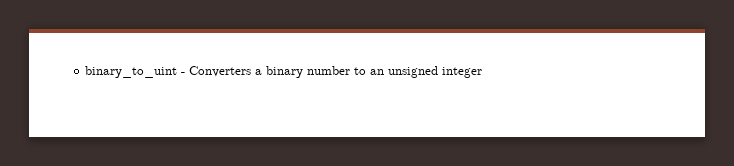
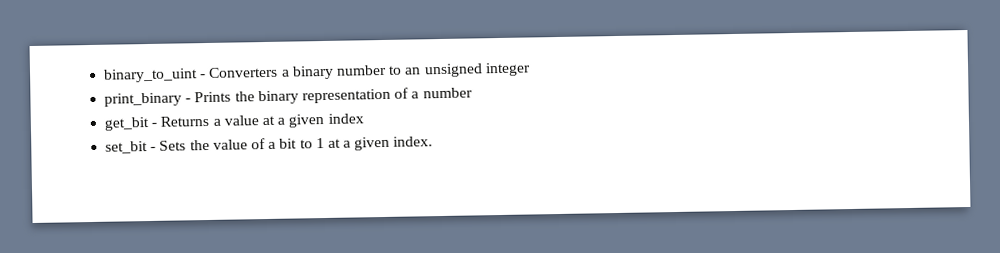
(483, 72) none -> [104,87,473,107] [104,113,364,131] [105,136,434,154] // print_binary - Prints the binary representation of a number // get_bit - Returns a value at a given index // set_bit - Sets the value of a bit to 1 at a given index.

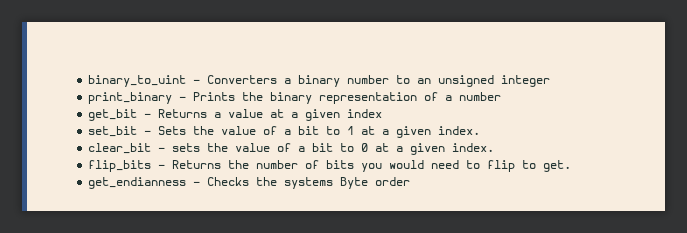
(434, 141) none -> [88,143,495,155] [88,160,572,172] [88,177,411,189] // clear_bit - sets the value of a bit to 0 at a given index. // flip_bits - Returns the number of bits you would need to flip to get. // get_endianness - Checks the systems Byte order

